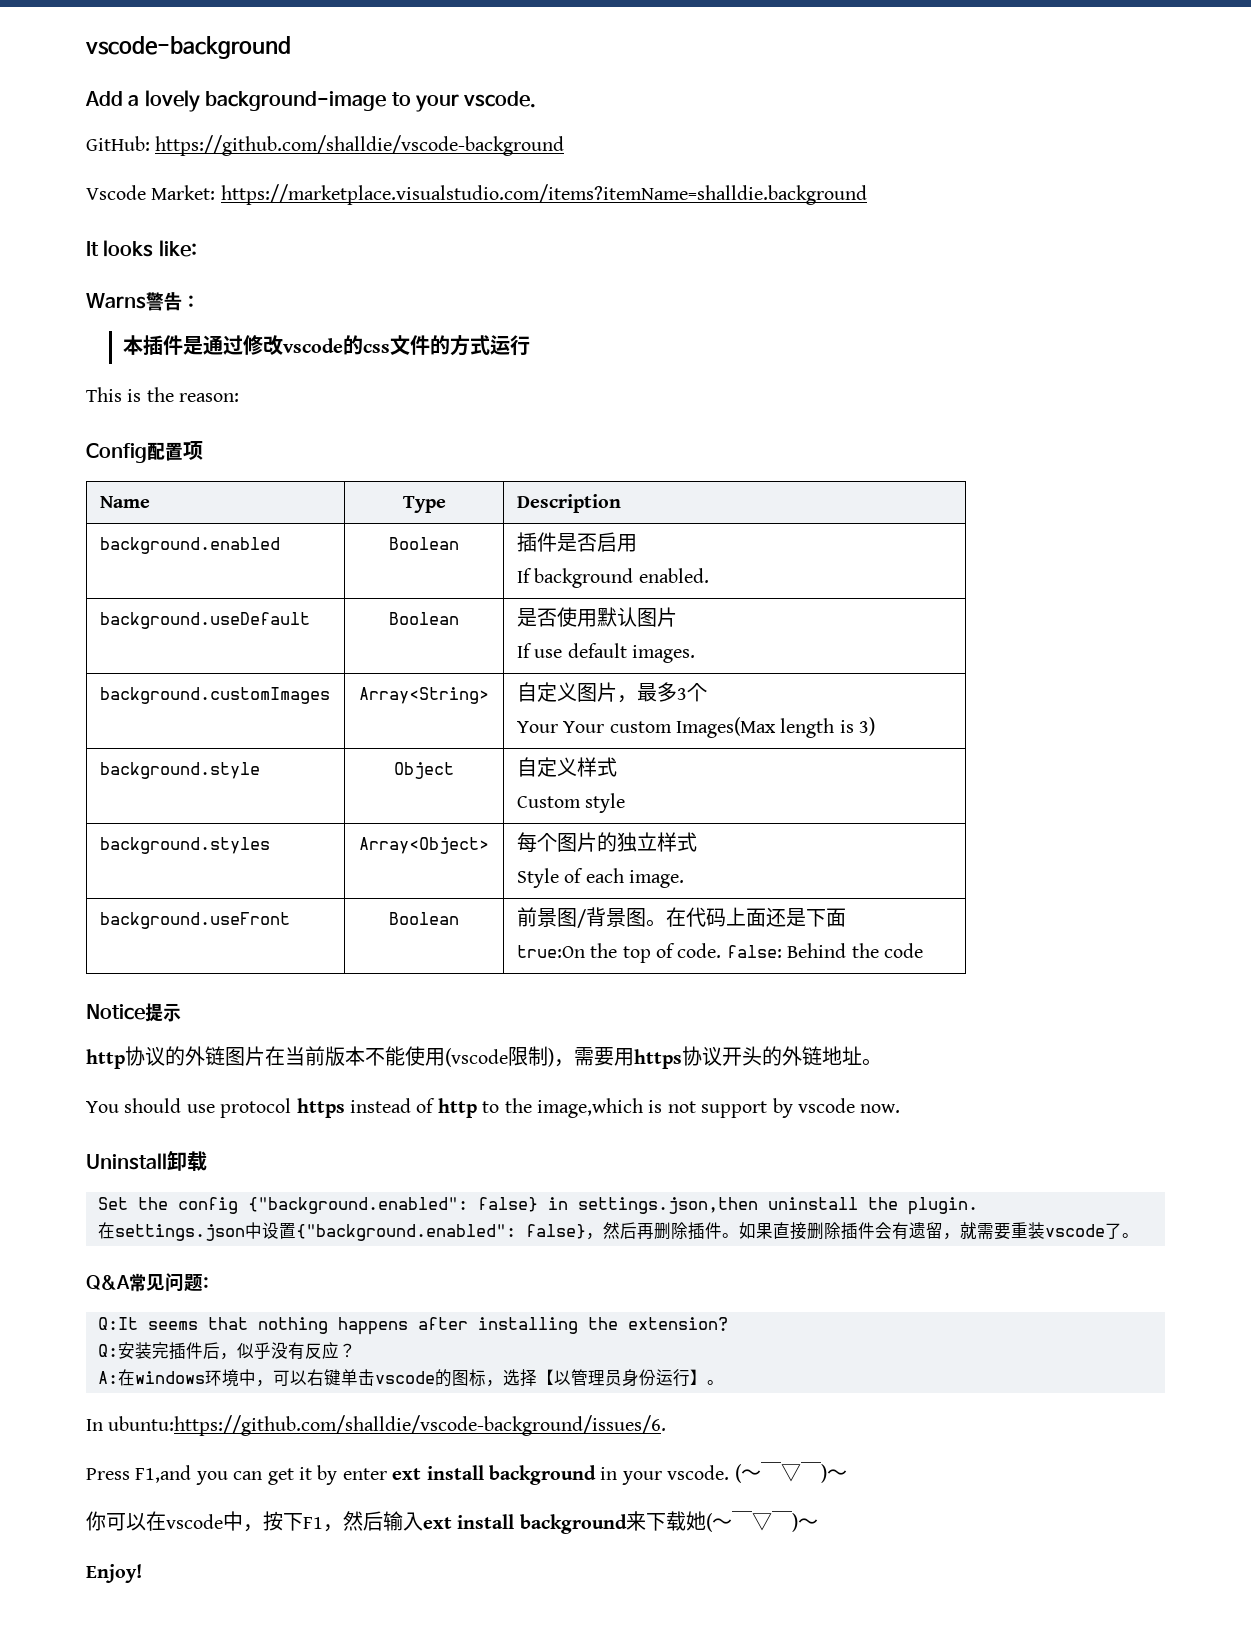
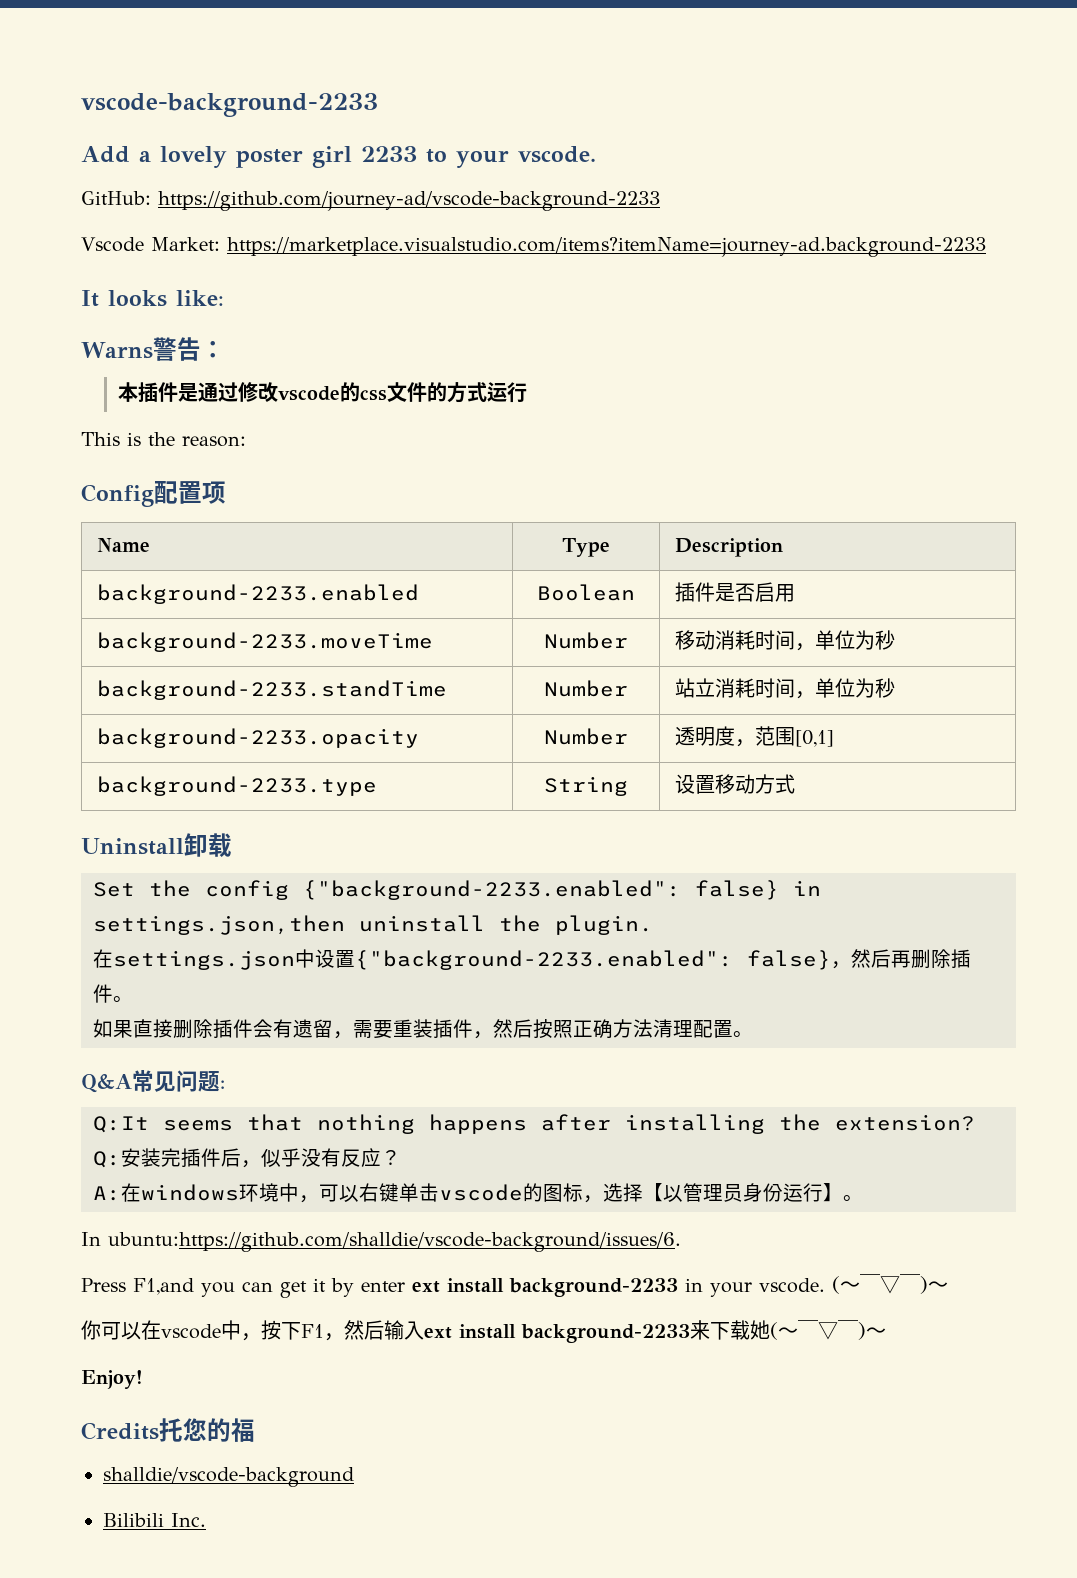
[85,36,291,59] vscode-background -> [81,93,378,117] vscode-background-2233
[205,91,387,111] background-image -> [236,146,417,168] poster girl 2233
[155,135,565,156] https://github.com/shalldie/vscode-background -> [158,191,660,211] https://github.com/journey-ad/vscode-background-2233
[220,184,867,205] https://marketplace.visualstudio.com/items?itemName=shalldie.background -> [226,237,986,257] https://marketplace.visualstudio.com/items?itemName=journey-ad.background-2233
[99,537,280,554] background.enabled -> [96,584,419,604] background-2233.enabled
[516,568,709,588] [99,612,310,629] [389,612,459,625] [516,607,677,627] [516,643,696,663] [99,687,330,704] [359,687,489,704] [516,682,707,703] [516,717,876,738] [99,762,260,779] [394,762,454,779] [516,757,617,777] [516,793,626,813] [99,837,270,854] [359,837,489,854] [516,832,697,853] [516,868,685,888] [99,912,290,929] [389,912,459,925] [516,907,846,928] [516,943,924,963] [86,1003,181,1022] [86,1046,882,1069] [86,1098,901,1118] // If background enabled. // background.useDefault | Boolean | 是否使用默认图片 // If use default images. // background.customImages | Array<String> | 自定义图片，最多3个 // Your Your custom Images(Max length is 3) // background.style | Object | 自定义样式 // Custom style // background.styles | Array<Object> | 每个图片的独立样式 // Style of each image. // background.useFront | Boolean | 前景图/背景图。在代码上面还是下面 // true:On the top of code. false: Behind the code // Notice提示 // http协议的外链图片在当前版本不能使用(vscode限制)，需要用https协议开头的外链地址。 // You should use protocol https instead of http to the image,which is not support by vscode now. -> [96,632,433,652] [544,632,628,649] [674,630,895,651] [96,680,447,700] [544,680,628,697] [674,678,895,699] [96,728,419,748] [544,728,628,745] [674,726,834,747] [96,776,377,796] [544,776,628,796] [674,774,795,794] // background-2233.moveTime | Number | 移动消耗时间，单位为秒 // background-2233.standTime | Number | 站立消耗时间，单位为秒 // background-2233.opacity | Number | 透明度，范围[0,1] // background-2233.type | String | 设置移动方式
[248,1197,468,1214] {"background.enabled": -> [303,880,681,900] {"background-2233.enabled":
[296,1224,516,1241] {"background.enabled": -> [355,950,733,970] {"background-2233.enabled":
(739, 1235) none -> (133, 999) //
[960,1222,977,1239] 就 -> (353, 1035) none
[1045,1223,1122,1239] vscode了 -> [433,1019,733,1039] 插件，然后按照正确方法清理配置
[488,1465,596,1485] background -> [509,1278,678,1297] background-2233
[519,1514,627,1534] background -> [521,1324,690,1343] background-2233
(142, 1573) none -> [81,1418,255,1442] [103,1467,354,1487] [103,1513,206,1527] // Credits托您的福 // shalldie/vscode-background // Bilibili Inc.

